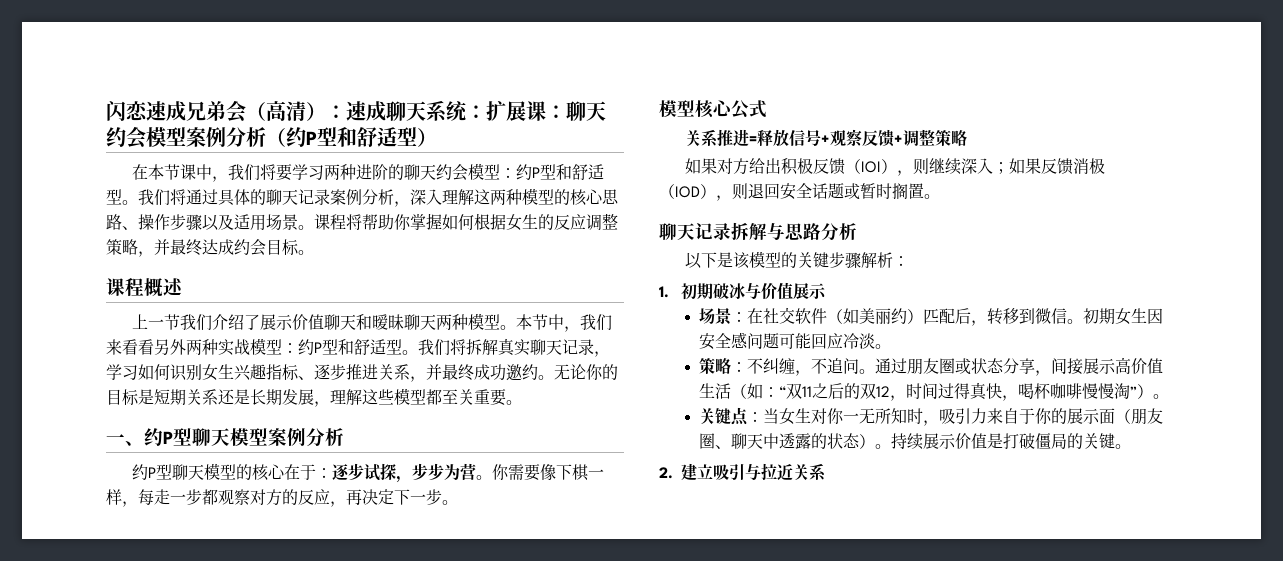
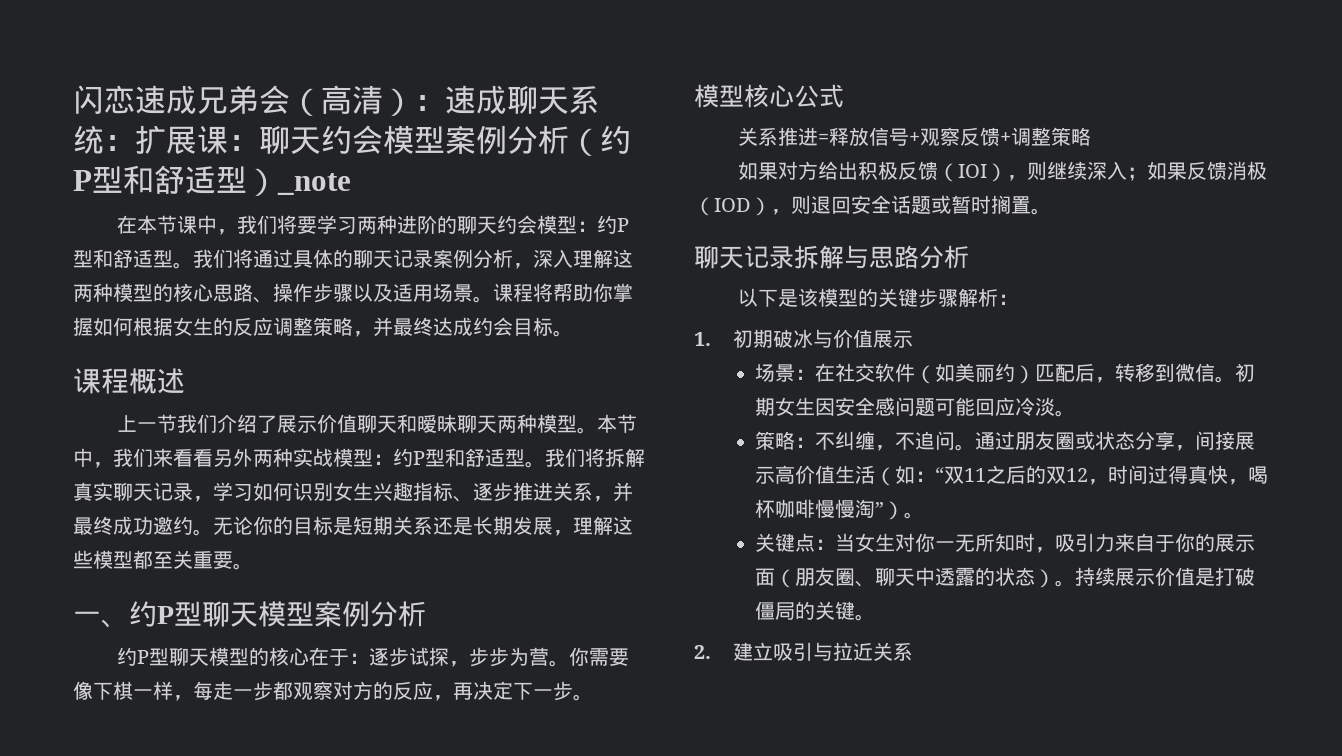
(437, 137) none -> [277,173,351,195] _note

